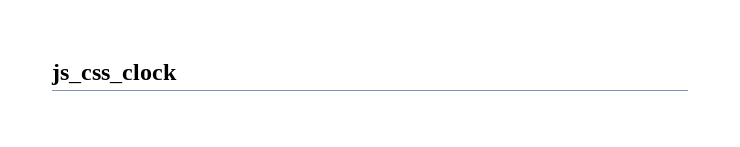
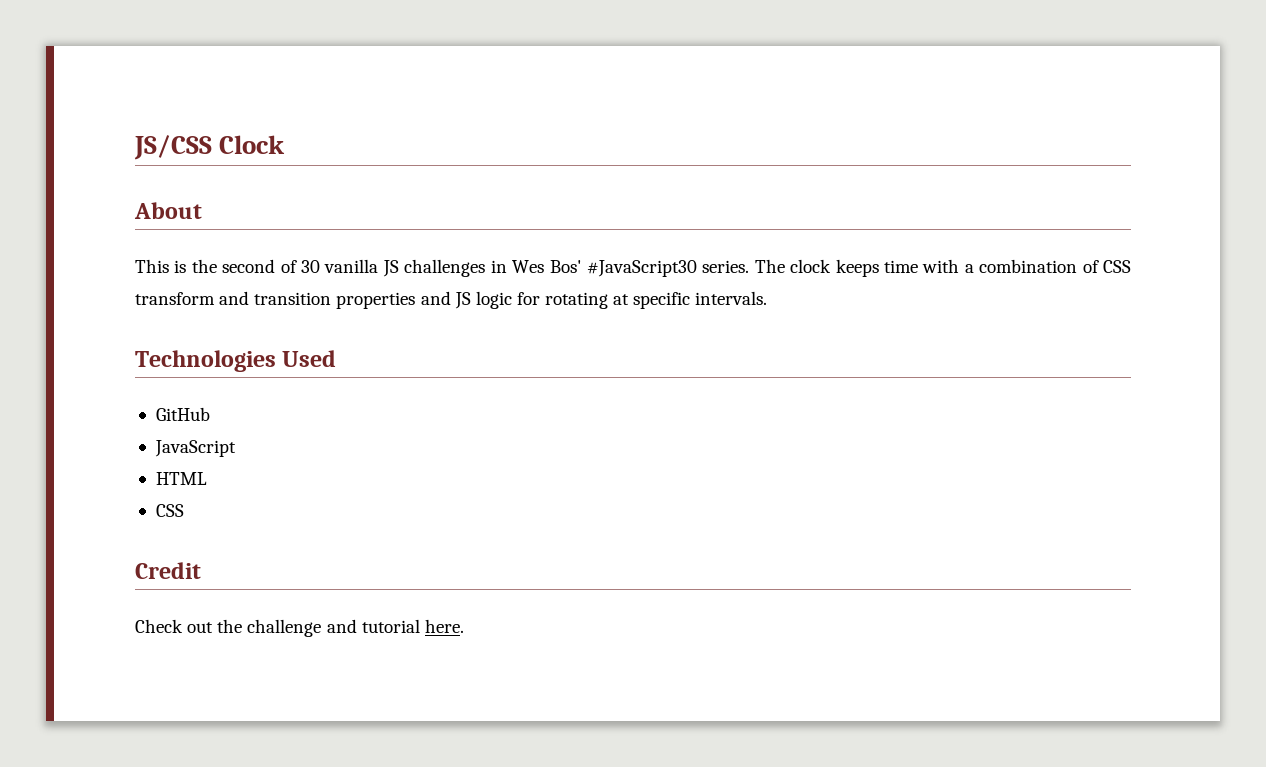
[51,64,177,85] js_css_clock -> [134,135,286,160] [134,202,202,219] [135,259,1131,277] [135,291,768,309] [135,350,337,372] [155,407,210,421] [154,440,236,457] [155,472,207,485] [155,504,184,517] [135,562,201,579] [135,619,464,637] JS/CSS Clock // About // This is the second of 30 vanilla JS challenges in Wes Bos' #JavaScript30 series. The clock keeps time with a combination of CSS transform and transition properties and JS logic for rotating at specific intervals. // Technologies Used // GitHub // JavaScript // HTML // CSS // Credit // Check out the challenge and tutorial here.

